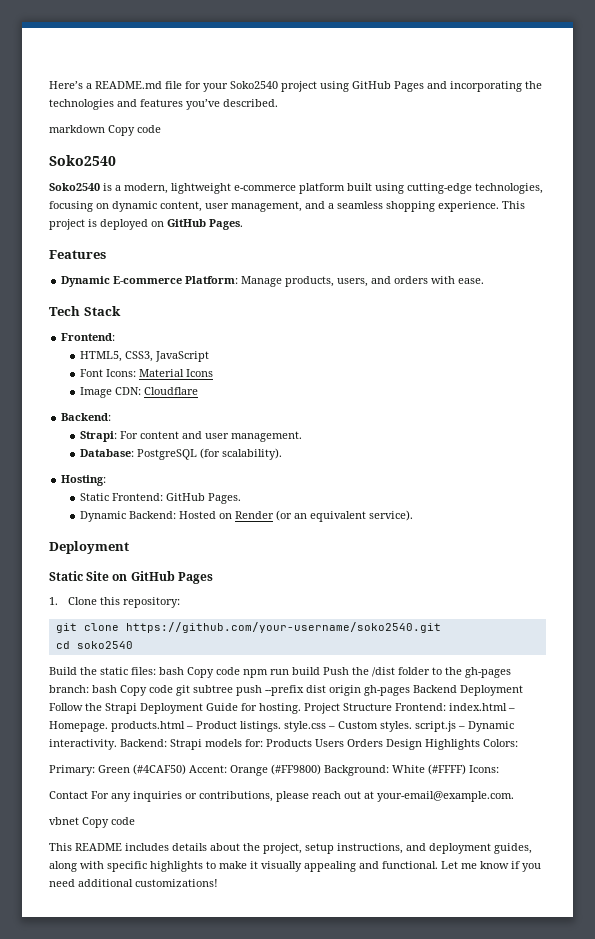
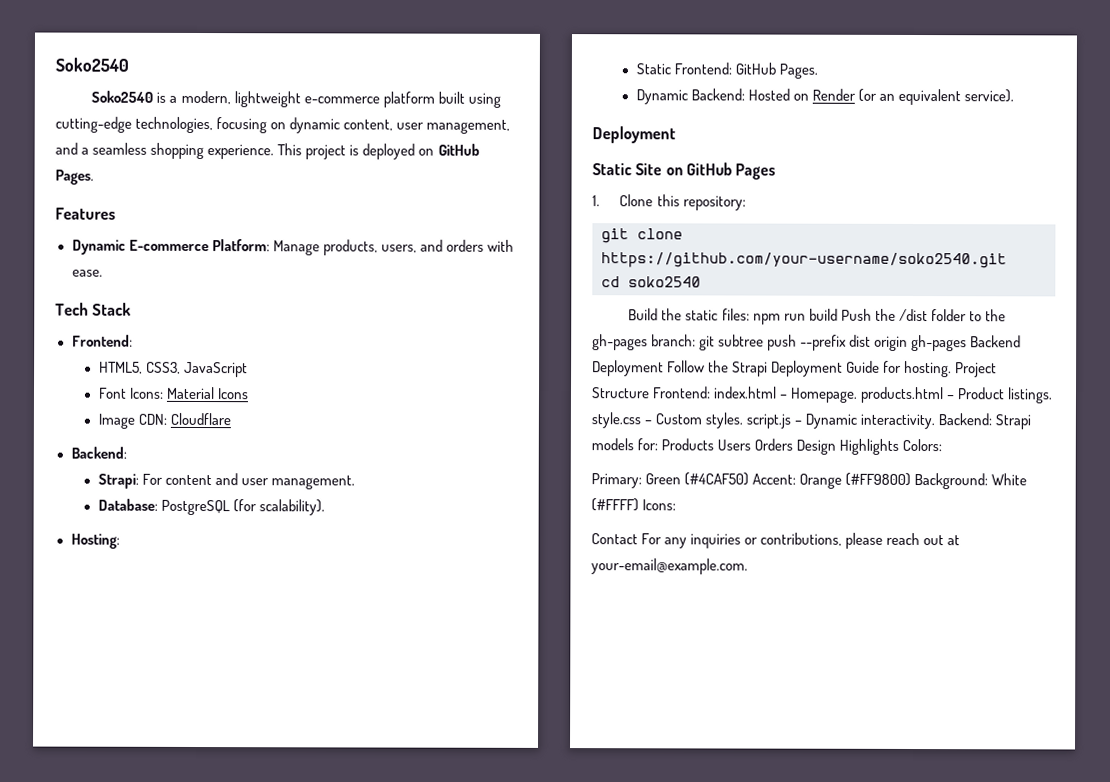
[49,81,542,92] [49,99,278,110] [49,125,161,136] Here’s a README.md file for your Soko2540 project using GitHub Pages and incorporating the technologies and features you’ve described. // markdown Copy code // -> (55, 64) none
[159,667,240,678] bash Copy code -> (750, 314) none
[92,685,173,696] bash Copy code -> (697, 340) none
[49,817,135,828] [49,843,532,854] [49,861,541,872] [49,879,218,887] // vbnet Copy code // This README includes details about the project, setup instructions, and deployment guides, along with specific highlights to make it visually appealing and functional. Let me know if you need additional customizations! -> (748, 566) none

